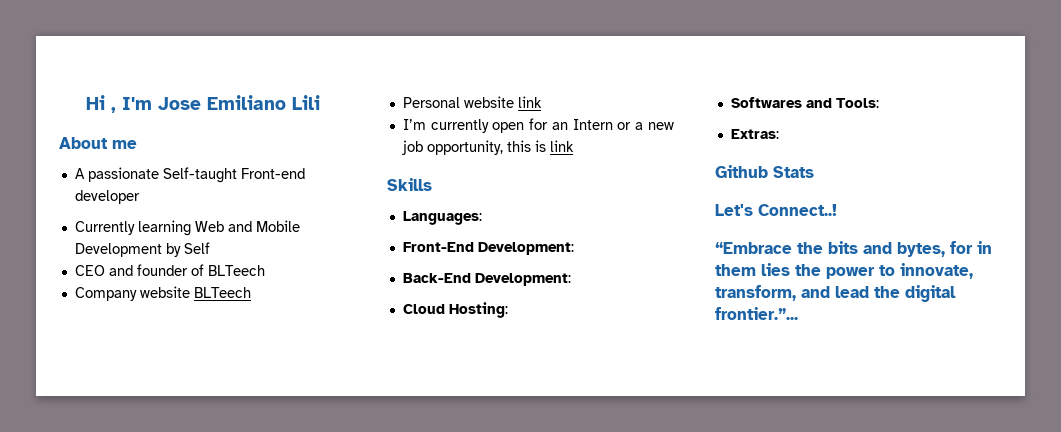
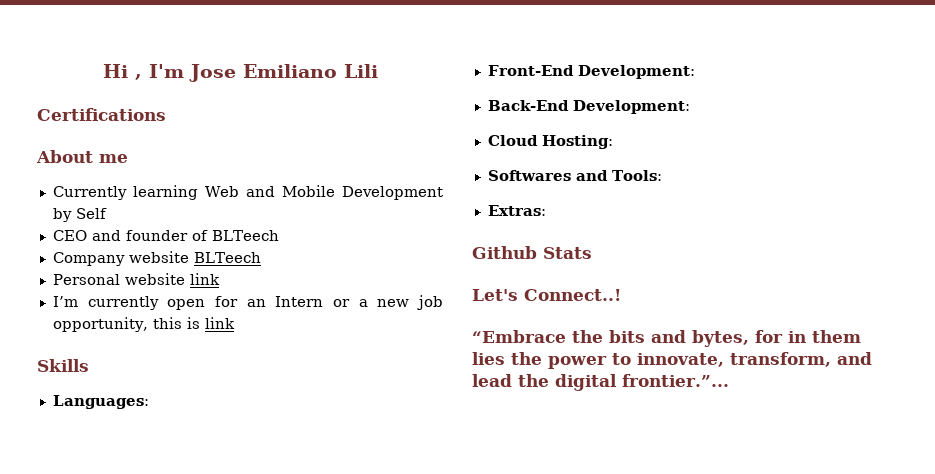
(320, 102) none -> [37,108,166,121] // Certifications
[74,167,305,183] [74,190,140,204] // A passionate Self-taught Front-end developer -> (128, 158) none

